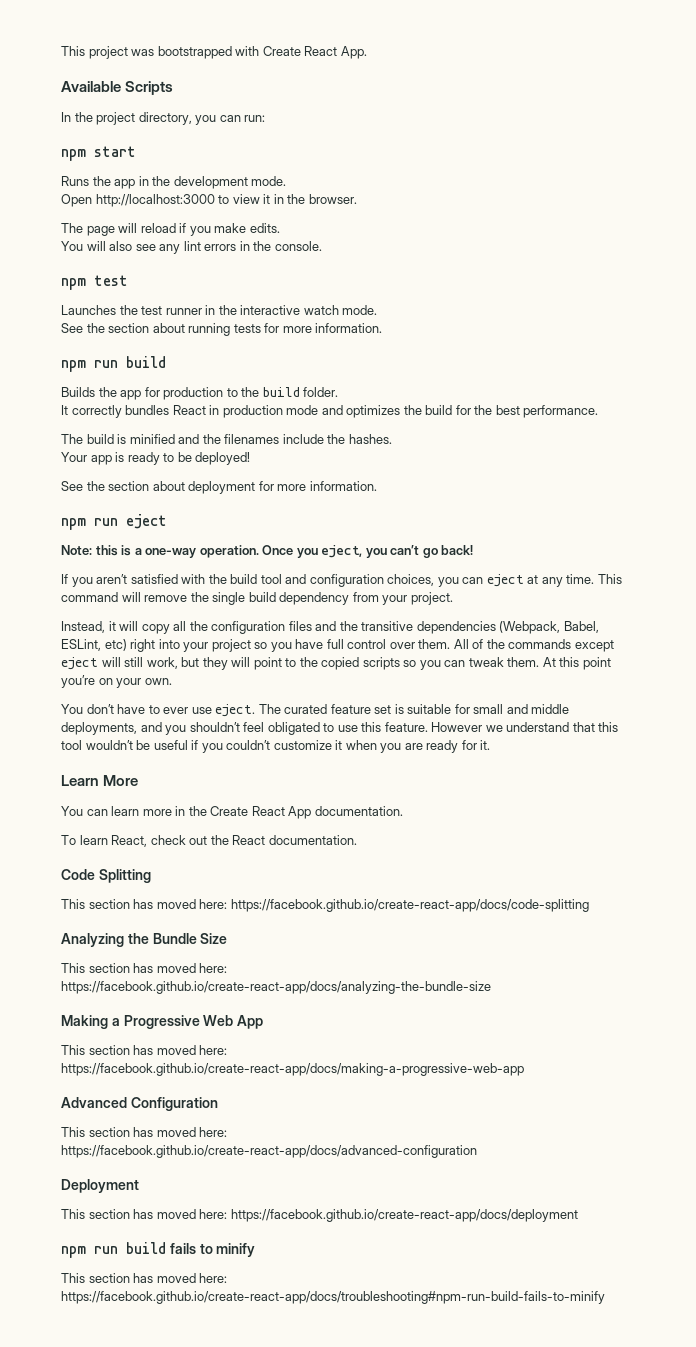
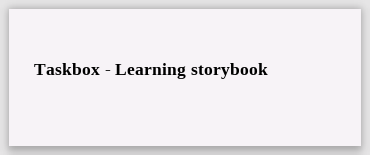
[61,46,367,59] [61,81,174,95] [61,112,266,125] [61,146,136,161] [61,176,287,189] [61,194,357,207] [61,223,280,236] [61,241,322,254] [61,275,128,290] [61,305,378,315] [61,323,383,336] [61,356,166,372] [61,387,339,400] [61,405,599,418] [61,434,392,444] [61,452,251,465] [61,481,377,494] [61,514,167,530] [61,545,474,558] [61,574,622,587] [61,592,453,605] [61,621,599,634] [61,639,614,652] [61,657,611,670] [61,675,172,688] [61,704,570,717] [61,722,619,735] [61,740,491,753] [61,775,139,786] [61,806,403,819] [61,835,357,847] [61,869,151,883] [61,899,589,912] [61,933,228,947] [61,963,228,973] [61,981,491,994] [61,1015,264,1029] [61,1045,228,1055] [61,1063,524,1076] [61,1097,218,1111] [61,1127,228,1137] [61,1145,477,1158] [61,1179,139,1193] [61,1209,578,1222] [61,1242,256,1258] [61,1273,228,1283] [61,1291,605,1304] This project was bootstrapped with Create React App. // Available Scripts // In the project directory, you can run: // npm start // Runs the app in the development mode. // Open http://localhost:3000 to view it in the browser. // The page will reload if you make edits. // You will also see any lint errors in the console. // npm test // Launches the test runner in the interactive watch mode. // See the section about running tests for more information. // npm run build // Builds the app for production to the build folder. // It correctly bundles React in production mode and optimizes the build for the best performance. // The build is minified and the filenames include the hashes. // Your app is ready to be deployed! // See the section about deployment for more information. // npm run eject // Note: this is a one-way operation. Once you eject, you can’t go back! // If you aren’t satisfied with the build tool and configuration choices, you can eject at any time. This command will remove the single build dependency from your project. // Instead, it will copy all the configuration files and the transitive dependencies (Webpack, Babel, ESLint, etc) right into your project so you have full control over them. All of the commands except eject will still work, but they will point to the copied scripts so you can tweak them. At this point you’re on your own. // You don’t have to ever use eject. The curated feature set is suitable for small and middle deployments, and you shouldn’t feel obligated to use this feature. However we understand that this tool wouldn’t be useful if you couldn’t customize it when you are ready for it. // Learn More // You can learn more in the Create React App documentation. // To learn React, check out the React documentation. // Code Splitting // This section has moved here: https://facebook.github.io/create-react-app/docs/code-splitting // Analyzing the Bundle Size // This section has moved here: https://facebook.github.io/create-react-app/docs/analyzing-the-bundle-size // Making a Progressive Web App // This section has moved here: https://facebook.github.io/create-react-app/docs/making-a-progressive-web-app // Advanced Configuration // This section has moved here: https://facebook.github.io/create-react-app/docs/advanced-configuration // Deployment // This section has moved here: https://facebook.github.io/create-react-app/docs/deployment // npm run build fails to minify // This section has moved here: https://facebook.github.io/create-react-app/docs/troubleshooting#npm-run-build-fails-to-minify -> [34,63,269,79] Taskbox - Learning storybook

